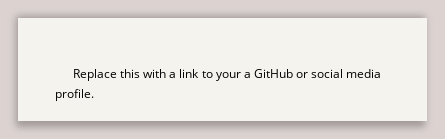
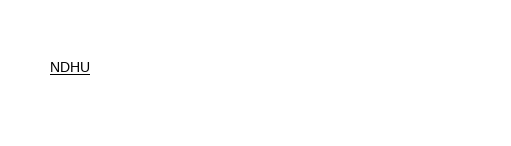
[73,69,382,81] [55,89,94,101] Replace this with a link to your a GitHub or social media profile. -> [50,62,90,72] NDHU

